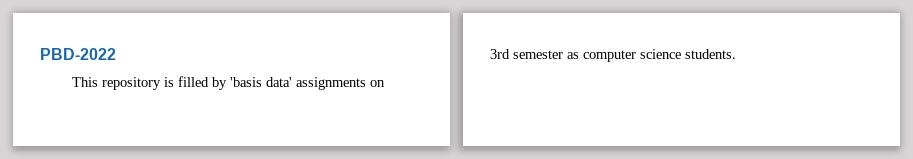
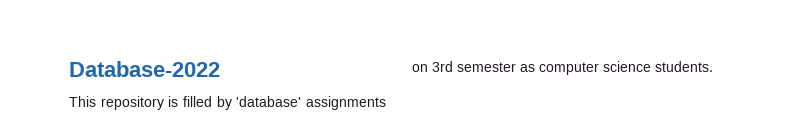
[40,48,116,60] PBD-2022 -> [69,61,220,77] Database-2022
[230,77,293,87] 'basis data' -> [236,96,302,107] 'database'

